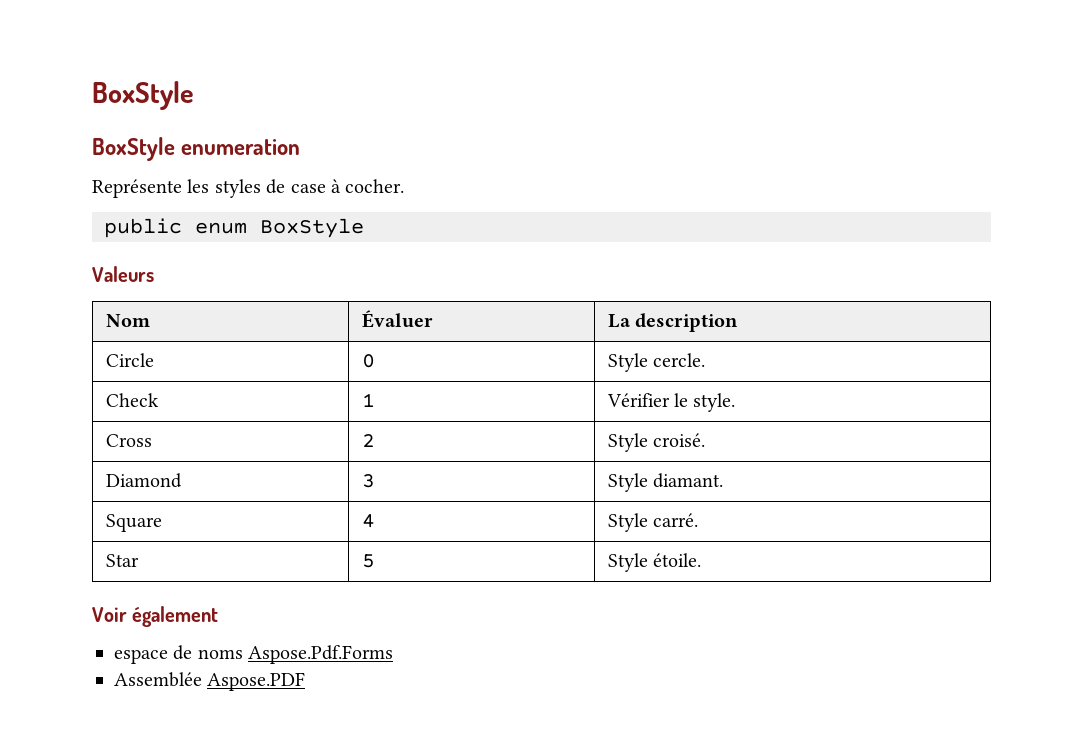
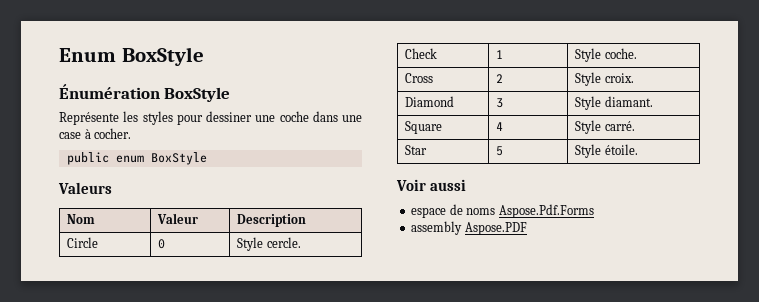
[92,81,194,110] [92,137,301,161] BoxStyle // BoxStyle enumeration -> [59,47,204,66] [59,84,231,102] Enum BoxStyle // Énumération BoxStyle
[266,179,286,194] de -> [176,111,362,125] pour dessiner une coche dans une
[361,310,433,328] [607,313,738,332] Évaluer | La description -> [157,213,199,224] [237,214,307,227] Valeur | Description
[606,393,736,412] Vérifier le style. -> [575,48,637,62] Style coche.
[652,433,705,447] croisé. -> [604,73,634,83] croix.
[132,606,219,627] également -> [429,179,466,191] aussi
[114,672,202,687] Assemblée -> [411,221,463,235] assembly

